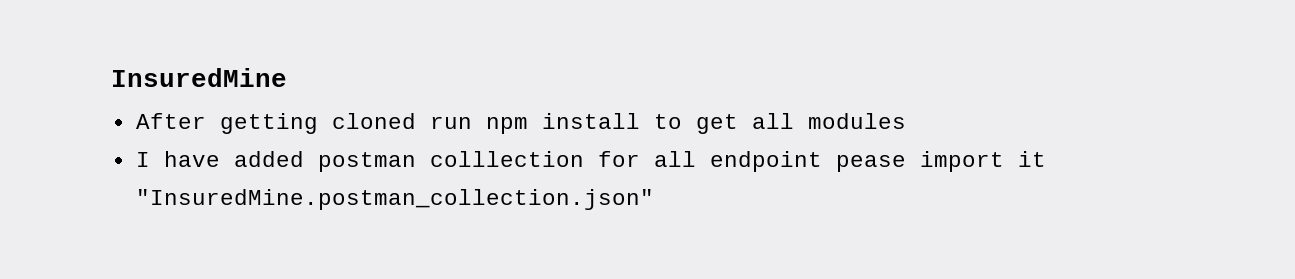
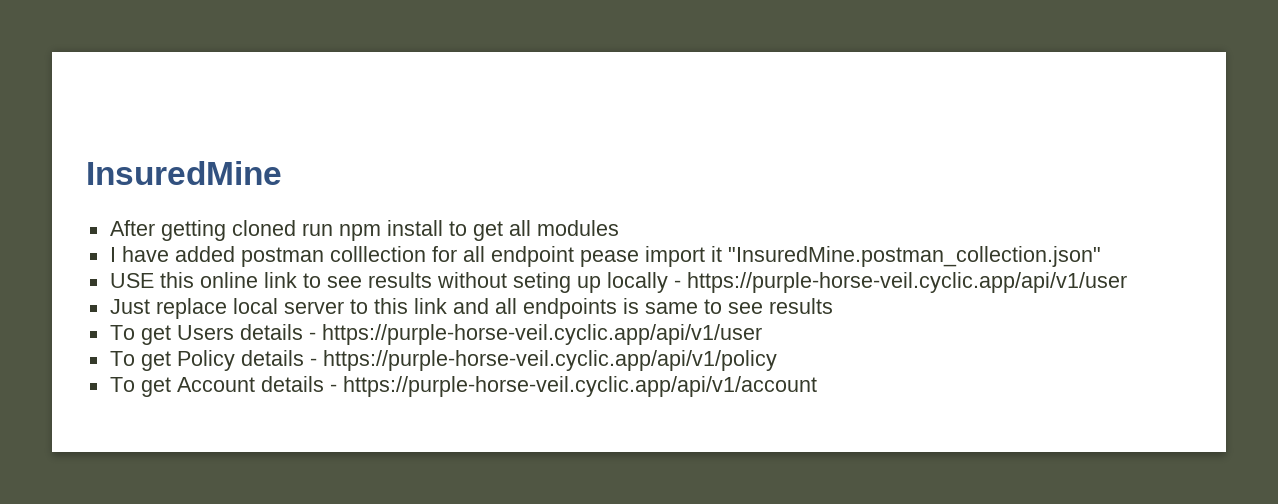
(654, 199) none -> [109,272,1127,293] [109,298,833,319] [109,324,762,345] [109,350,777,371] [109,376,817,397] // USE this online link to see results without seting up locally - https://purple-horse-veil.cyclic.app/api/v1/user // Just replace local server to this link and all endpoints is same to see results // To get Users details - https://purple-horse-veil.cyclic.app/api/v1/user // To get Policy details - https://purple-horse-veil.cyclic.app/api/v1/policy // To get Account details - https://purple-horse-veil.cyclic.app/api/v1/account

